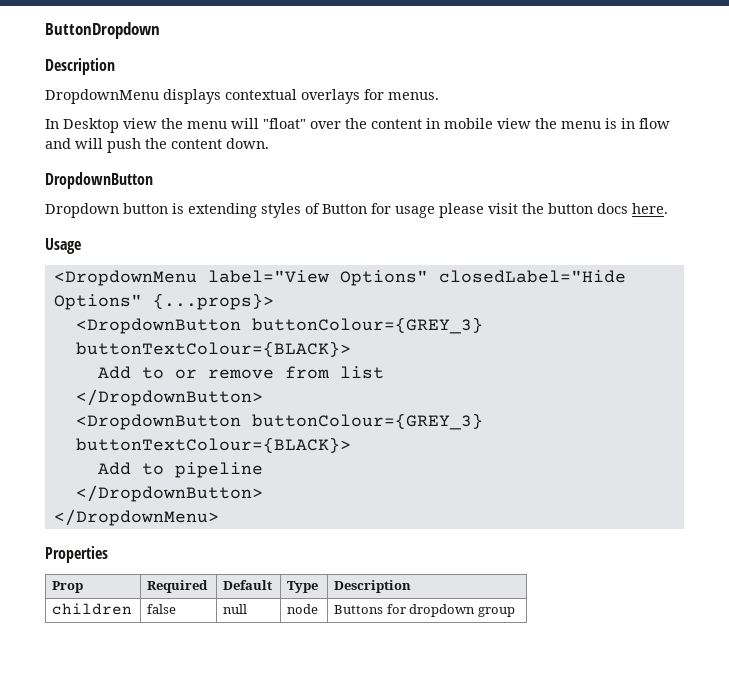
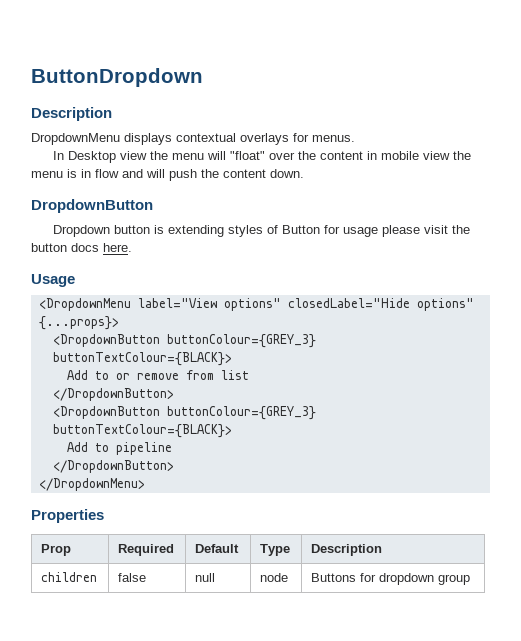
[339,270,626,286] [53,294,142,310] Options" closedLabel="Hide Options" -> [223,298,474,311] options" closedLabel="Hide options"

